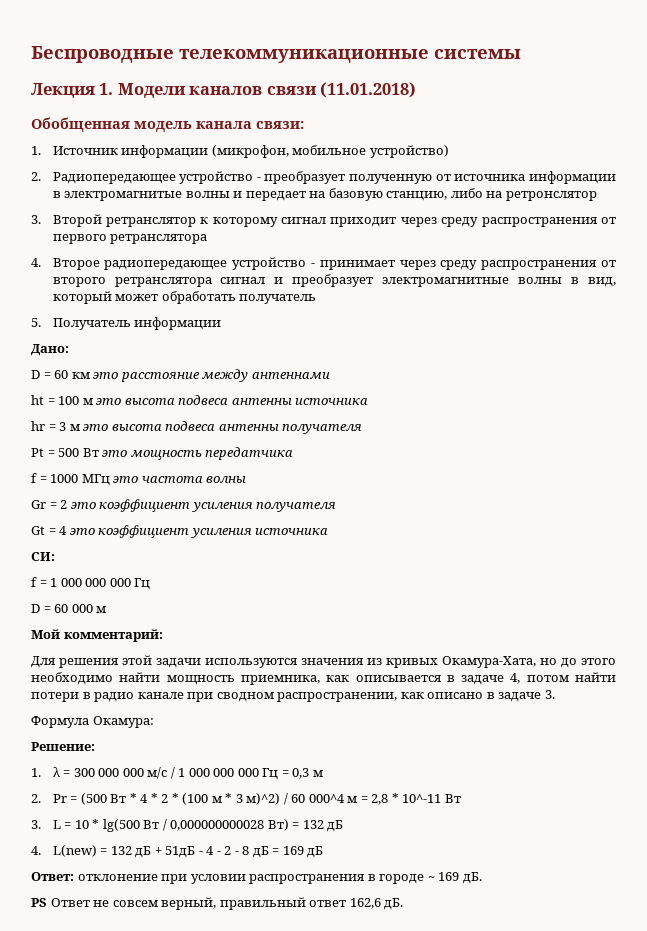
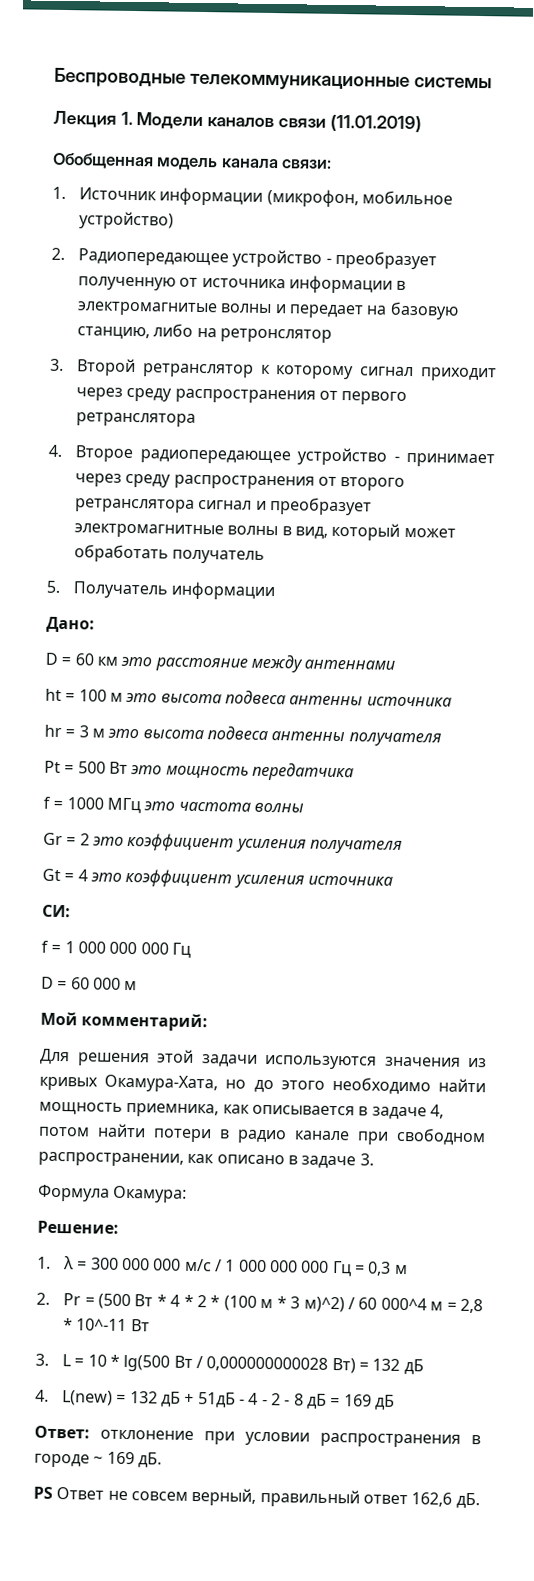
[320,82,417,98] (11.01.2018) -> [329,114,422,133] (11.01.2019)
[216,692,274,702] сводном -> [396,1127,486,1146] свободном

